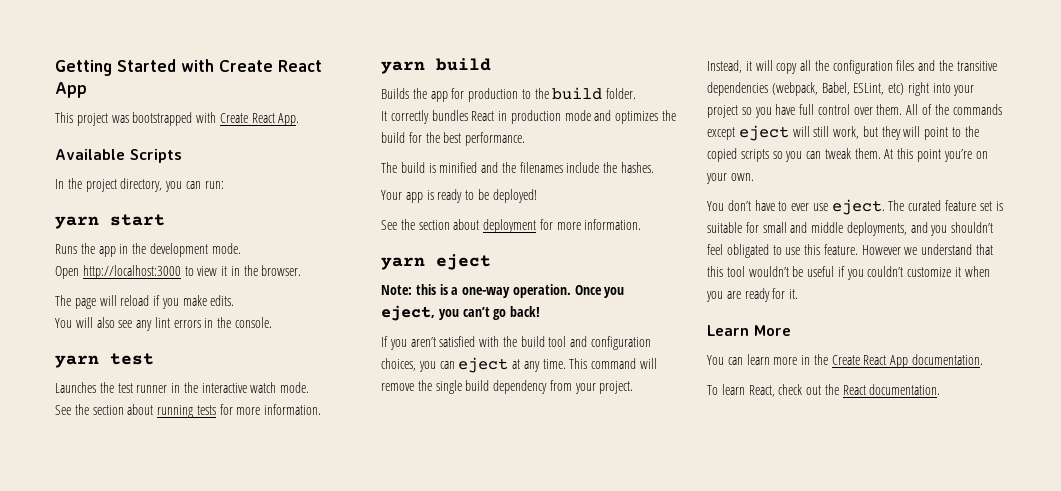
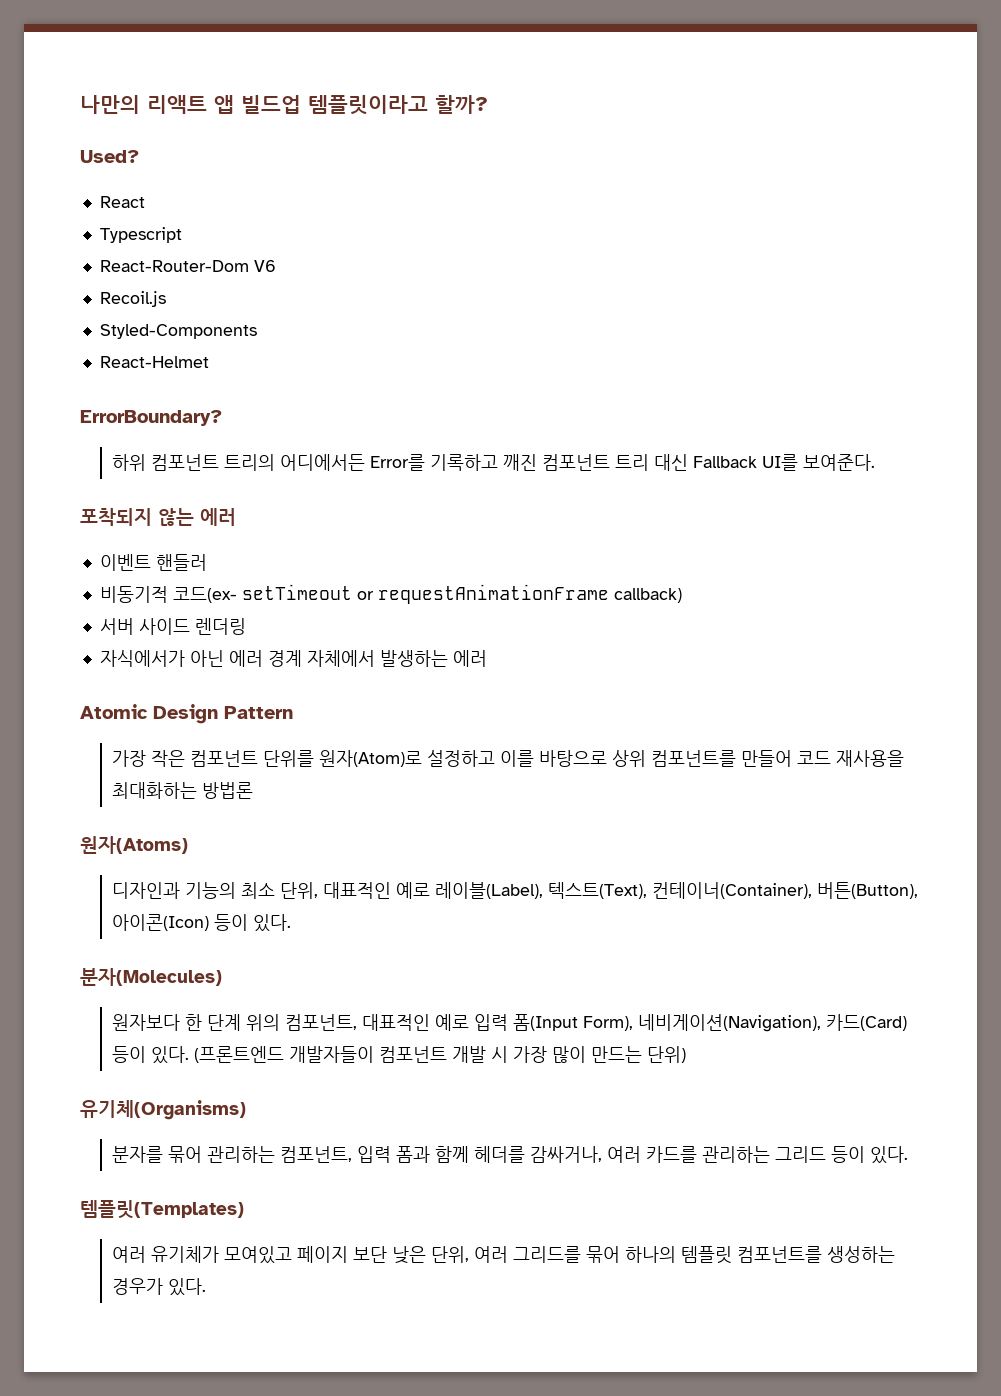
[55,59,322,76] [55,82,87,98] [55,112,300,126] [55,149,182,163] [55,178,224,192] [55,214,165,229] [55,243,241,257] [55,265,302,279] [55,295,235,309] [55,317,273,331] [55,353,154,368] [55,382,310,393] [55,404,322,418] [381,58,491,74] [381,87,637,102] [381,110,677,124] [381,132,526,146] [381,162,655,173] [381,189,537,203] [381,219,642,233] [381,254,491,270] [381,284,625,298] [381,305,541,321] [381,336,652,350] [381,357,658,373] [381,380,634,394] [707,60,997,74] [707,82,975,96] [707,104,1002,118] [707,125,979,141] [707,148,988,162] [706,173,754,184] [707,199,1003,215] [707,222,994,236] [707,244,994,258] [707,266,990,280] [706,288,799,302] [707,325,791,336] [707,354,984,368] [707,384,941,397] Getting Started with Create React App // This project was bootstrapped with Create React App. // Available Scripts // In the project directory, you can run: // yarn start // Runs the app in the development mode. // Open http://localhost:3000 to view it in the browser. // The page will reload if you make edits. // You will also see any lint errors in the console. // yarn test // Launches the test runner in the interactive watch mode. // See the section about running tests for more information. // yarn build // Builds the app for production to the build folder. // It correctly bundles React in production mode and optimizes the build for the best performance. // The build is minified and the filenames include the hashes. // Your app is ready to be deployed! // See the section about deployment for more information. // yarn eject // Note: this is a one-way operation. Once you eject, you can’t go back! // If you aren’t satisfied with the build tool and configuration choices, you can eject at any time. This command will remove the single build dependency from your project. // Instead, it will copy all the configuration files and the transitive dependencies (webpack, Babel, ESLint, etc) right into your project so you have full control over them. All of the commands except eject will still work, but they will point to the copied scripts so you can tweak them. At this point you’re on your own. // You don’t have to ever use eject. The curated feature set is suitable for small and middle deployments, and you shouldn’t feel obligated to use this feature. However we understand that this tool wouldn’t be useful if you couldn’t customize it when you are ready for it. // Learn More // You can learn more in the Create React App documentation. // To learn React, check out the React documentation. -> [80,95,488,115] [80,150,139,163] [99,196,145,208] [99,227,182,243] [99,260,276,272] [99,291,166,307] [99,324,257,339] [99,356,209,368] [80,410,222,426] [112,454,876,471] [80,508,236,527] [99,554,207,571] [99,584,682,604] [99,618,246,635] [99,650,487,667] [80,704,293,724] [112,750,905,767] [112,782,254,799] [80,836,188,854] [112,882,919,899] [112,914,292,932] [80,968,222,986] [112,1014,908,1032] [112,1046,687,1064] [80,1100,246,1120] [112,1146,909,1164] [80,1200,244,1219] [112,1246,896,1264] [112,1278,207,1296] 나만의 리액트 앱 빌드업 템플릿이라고 할까? // Used? // React // Typescript // React-Router-Dom V6 // Recoil.js // Styled-Components // React-Helmet // ErrorBoundary? // 하위 컴포넌트 트리의 어디에서든 Error를 기록하고 깨진 컴포넌트 트리 대신 Fallback UI를 보여준다. // 포착되지 않는 에러 // 이벤트 핸들러 // 비동기적 코드(ex- setTimeout or requestAnimationFrame callback) // 서버 사이드 렌더링 // 자식에서가 아닌 에러 경계 자체에서 발생하는 에러 // Atomic Design Pattern // 가장 작은 컴포넌트 단위를 원자(Atom)로 설정하고 이를 바탕으로 상위 컴포넌트를 만들어 코드 재사용을 최대화하는 방법론 // 원자(Atoms) // 디자인과 기능의 최소 단위, 대표적인 예로 레이블(Label), 텍스트(Text), 컨테이너(Container), 버튼(Button), 아이콘(Icon) 등이 있다. // 분자(Molecules) // 원자보다 한 단계 위의 컴포넌트, 대표적인 예로 입력 폼(Input Form), 네비게이션(Navigation), 카드(Card) 등이 있다. (프론트엔드 개발자들이 컴포넌트 개발 시 가장 많이 만드는 단위) // 유기체(Organisms) // 분자를 묶어 관리하는 컴포넌트, 입력 폼과 함께 헤더를 감싸거나, 여러 카드를 관리하는 그리드 등이 있다. // 템플릿(Templates) // 여러 유기체가 모여있고 페이지 보단 낮은 단위, 여러 그리드를 묶어 하나의 템플릿 컴포넌트를 생성하는 경우가 있다.

